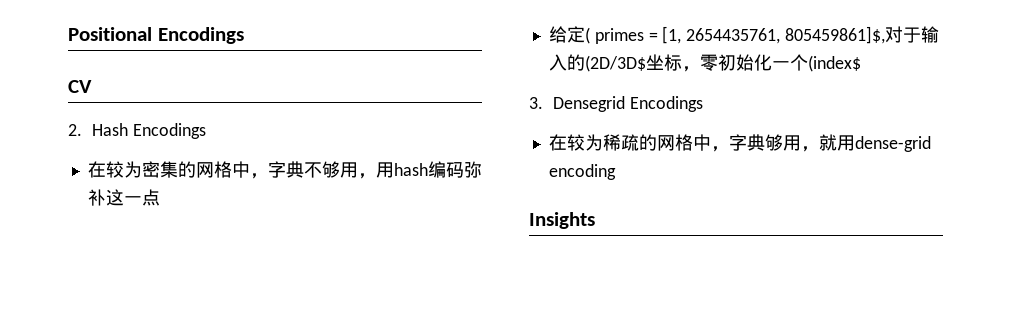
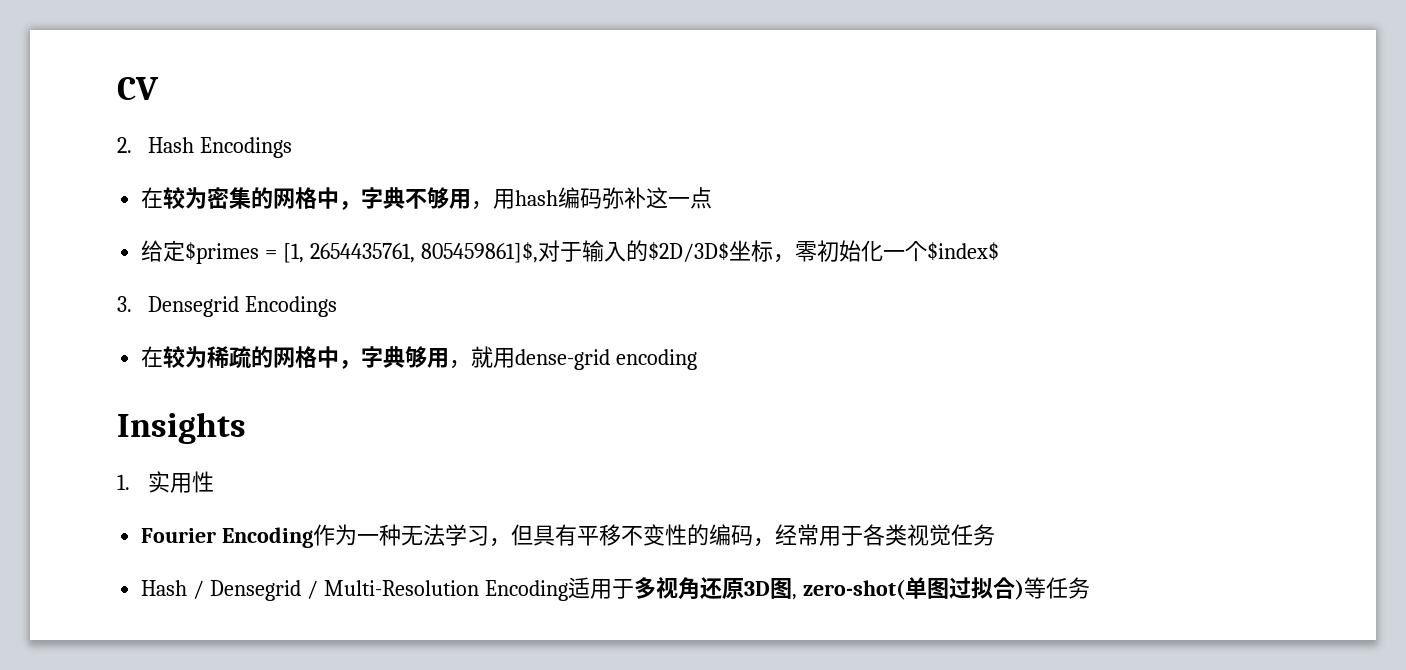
[68,27,244,44] Positional Encodings // -> (117, 88) none
[584,27,644,44] ( primes -> [185,242,260,264] $primes
[584,55,646,72] (2D/3D$ -> [647,242,729,262] $2D/3D$
[807,55,861,72] (index$ -> [926,242,999,261] $index$
(595, 220) none -> [117,471,214,493] [141,524,996,548] [141,577,1090,601] // 1.实用性 // Fourier Encoding作为一种无法学习，但具有平移不变性的编码，经常用于各类视觉任务 // Hash / Densegrid / Multi-Resolution Encoding适用于多视角还原3D图, zero-shot(单图过拟合)等任务

